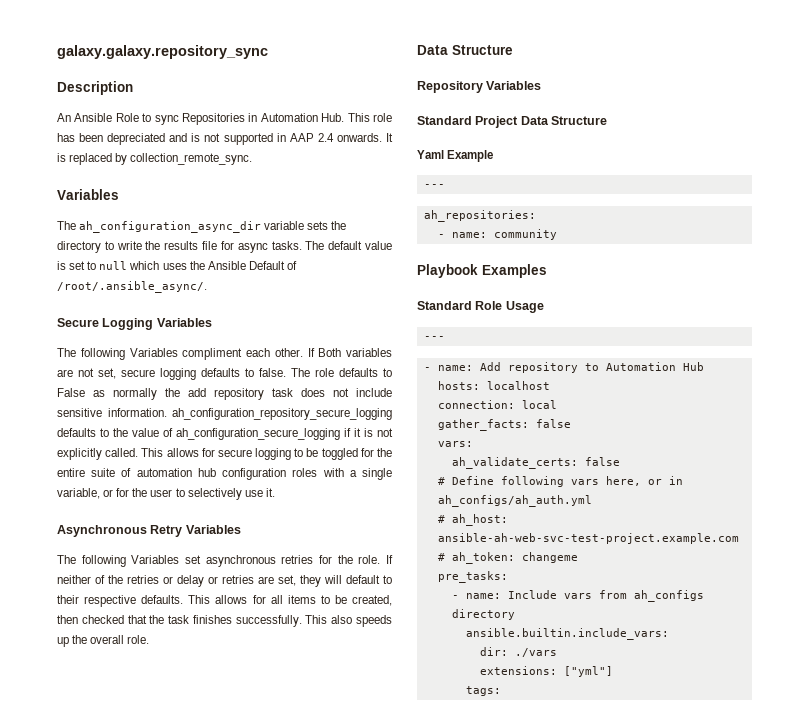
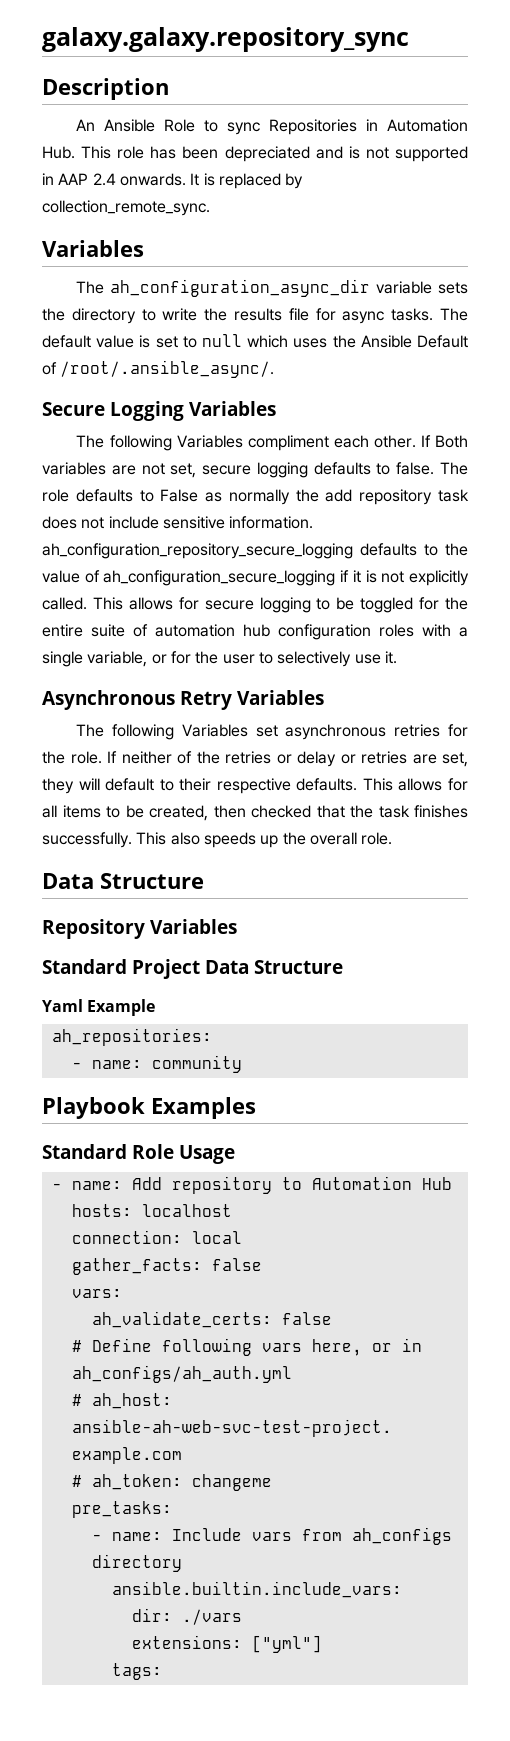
[423,184,445,188] // --- -> (156, 1007) none
[423,336,445,340] // --- -> (235, 1154) none

